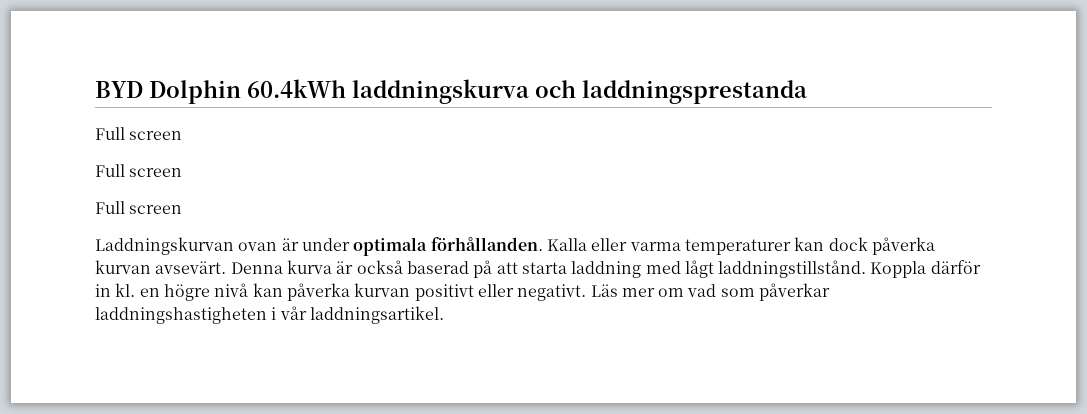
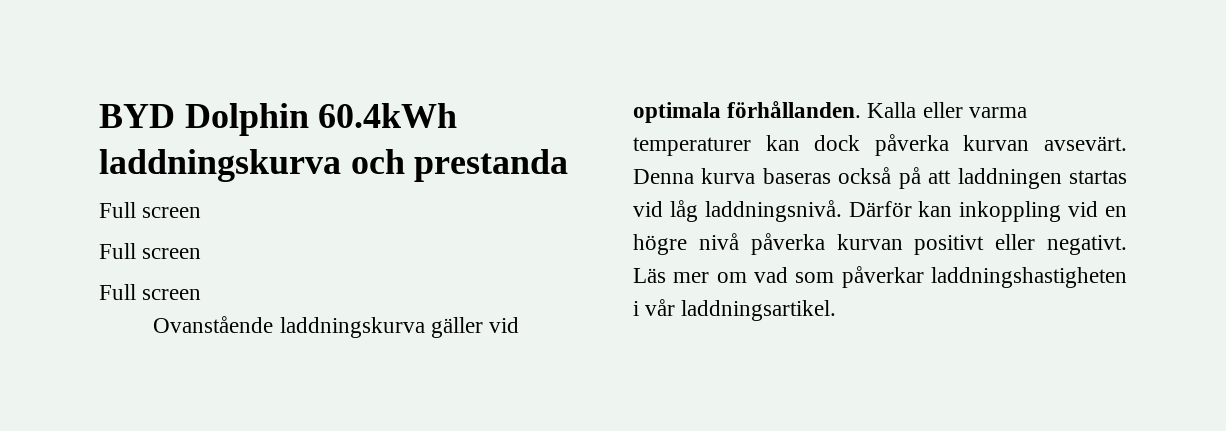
[582,80,807,104] laddningsprestanda -> [414,149,569,182] prestanda
[95,237,350,255] Laddningskurvan ovan är under -> [153,316,519,338] Ovanstående laddningskurva gäller vid
[336,260,981,278] [95,283,136,297] är också baserad på att starta laddning med lågt laddningstillstånd. Koppla därför in kl. -> [762,167,1127,189] [633,200,1099,222] baseras också på att laddningen startas vid låg laddningsnivå. Därför kan inkoppling vid
[252,283,283,297] kan -> (739, 241) none

